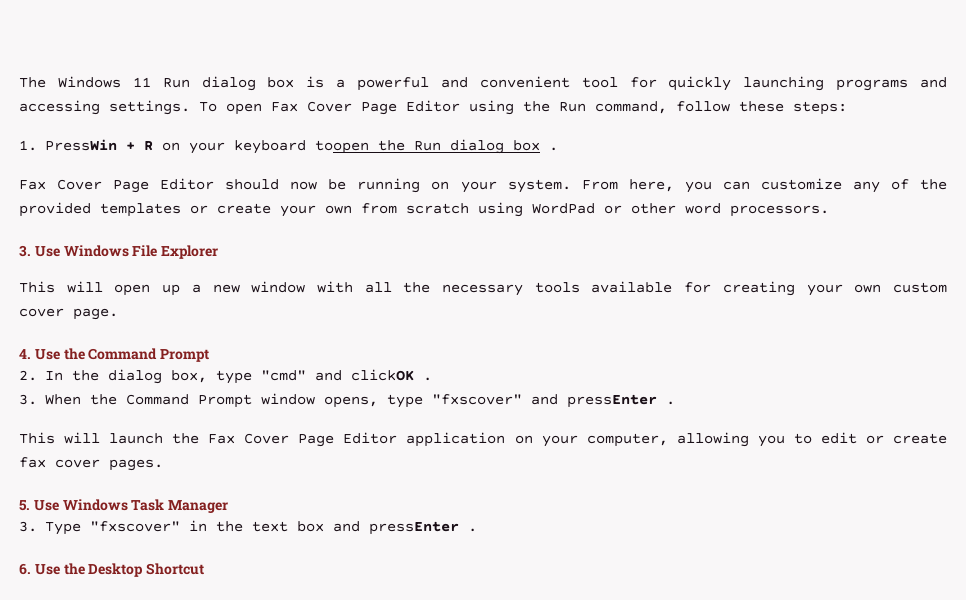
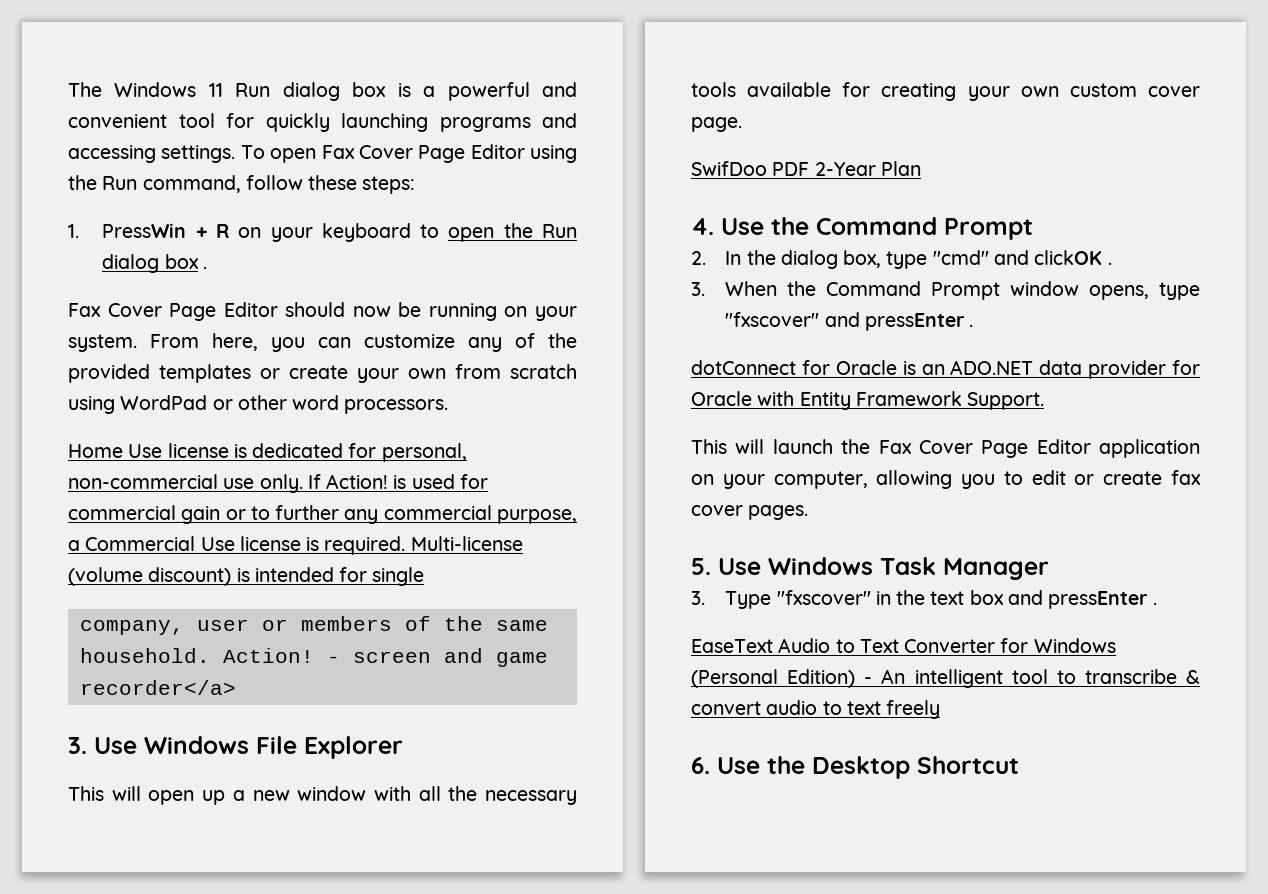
[314,140,369,154] toopen -> [420,224,495,242] to open
(829, 211) none -> [68,443,467,462] [68,474,488,493] [68,505,577,524] [68,536,523,555] [68,567,425,586] [79,616,548,635] [79,648,548,667] [79,680,236,695] // Home Use license is dedicated for personal, non-commercial use only. If Action! is used for commercial gain or to further any commercial purpose, a Commercial Use license is required. Multi-license (volume discount) is intended for single // company, user or members of the same household. Action! - screen and game recorder</a>
(118, 314) none -> [691,161,921,176] // SwifDoo PDF 2-Year Plan
(675, 403) none -> [691,360,1200,379] [691,391,1045,410] // dotConnect for Oracle is an ADO.NET data provider for Oracle with Entity Framework Support.
(477, 530) none -> [691,638,1116,653] [691,669,1200,688] [691,700,941,719] // EaseText Audio to Text Converter for Windows (Personal Edition) - An intelligent tool to transcribe & convert audio to text freely

